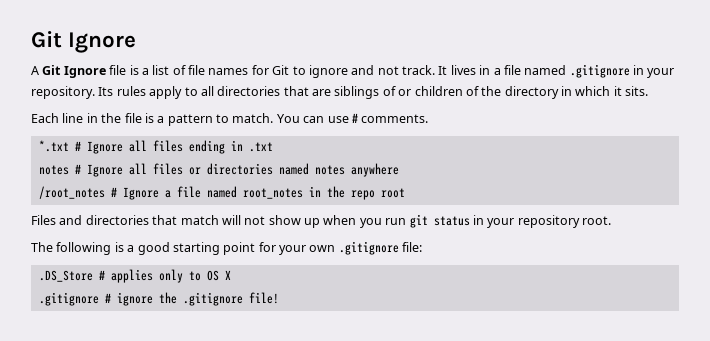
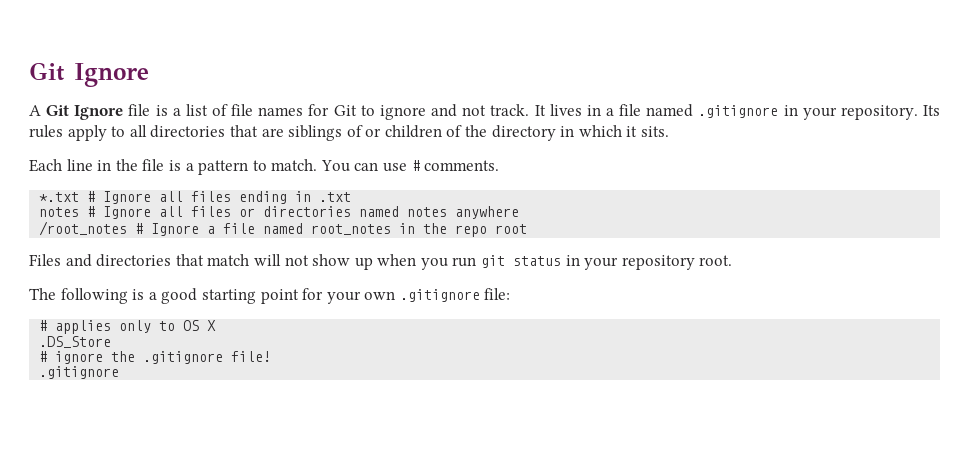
[38,270,93,282] .DS_Store -> (511, 294) none
[38,292,99,306] .gitignore -> [39,336,112,348] .DS_Store //
(279, 298) none -> [39,366,120,379] // .gitignore

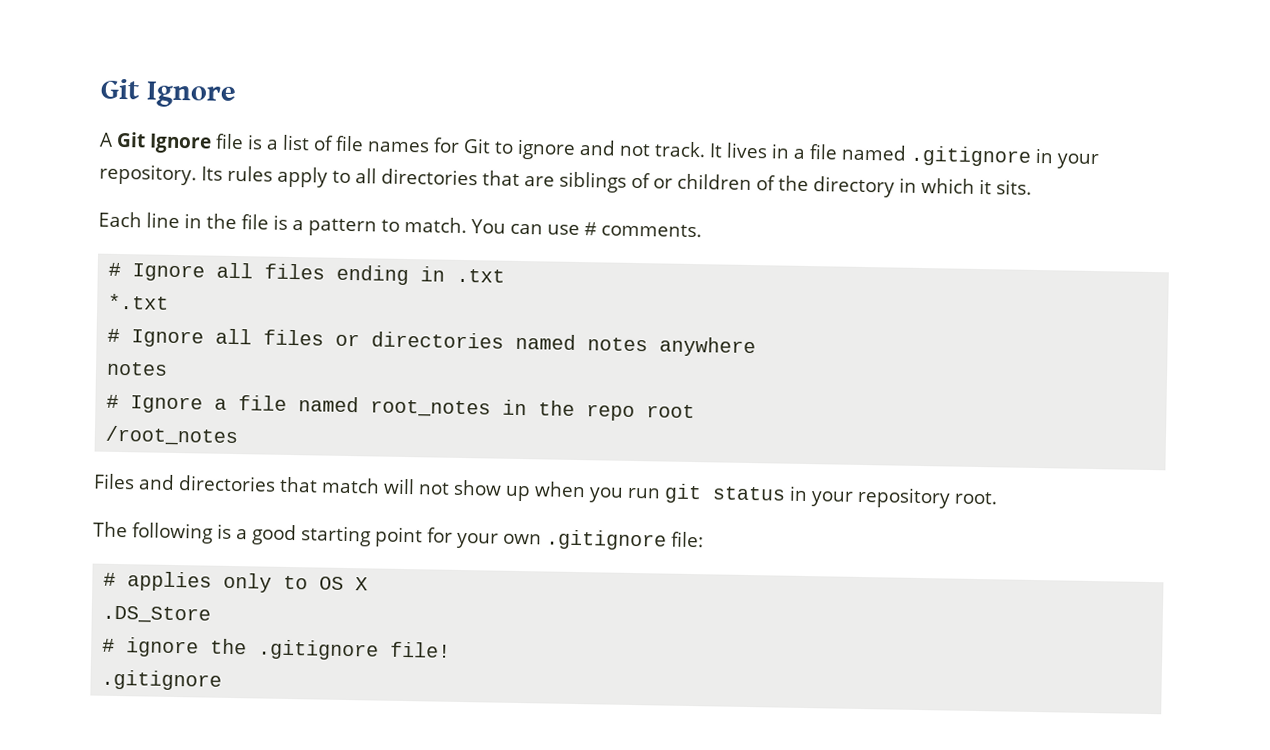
[39,192,80,202] *.txt -> (702, 230) none
[39,207,80,217] notes -> [108,293,170,310] *.txt //
[39,221,128,236] /root_notes -> [106,361,169,376] notes //
(528, 229) none -> [105,425,240,447] // /root_notes

